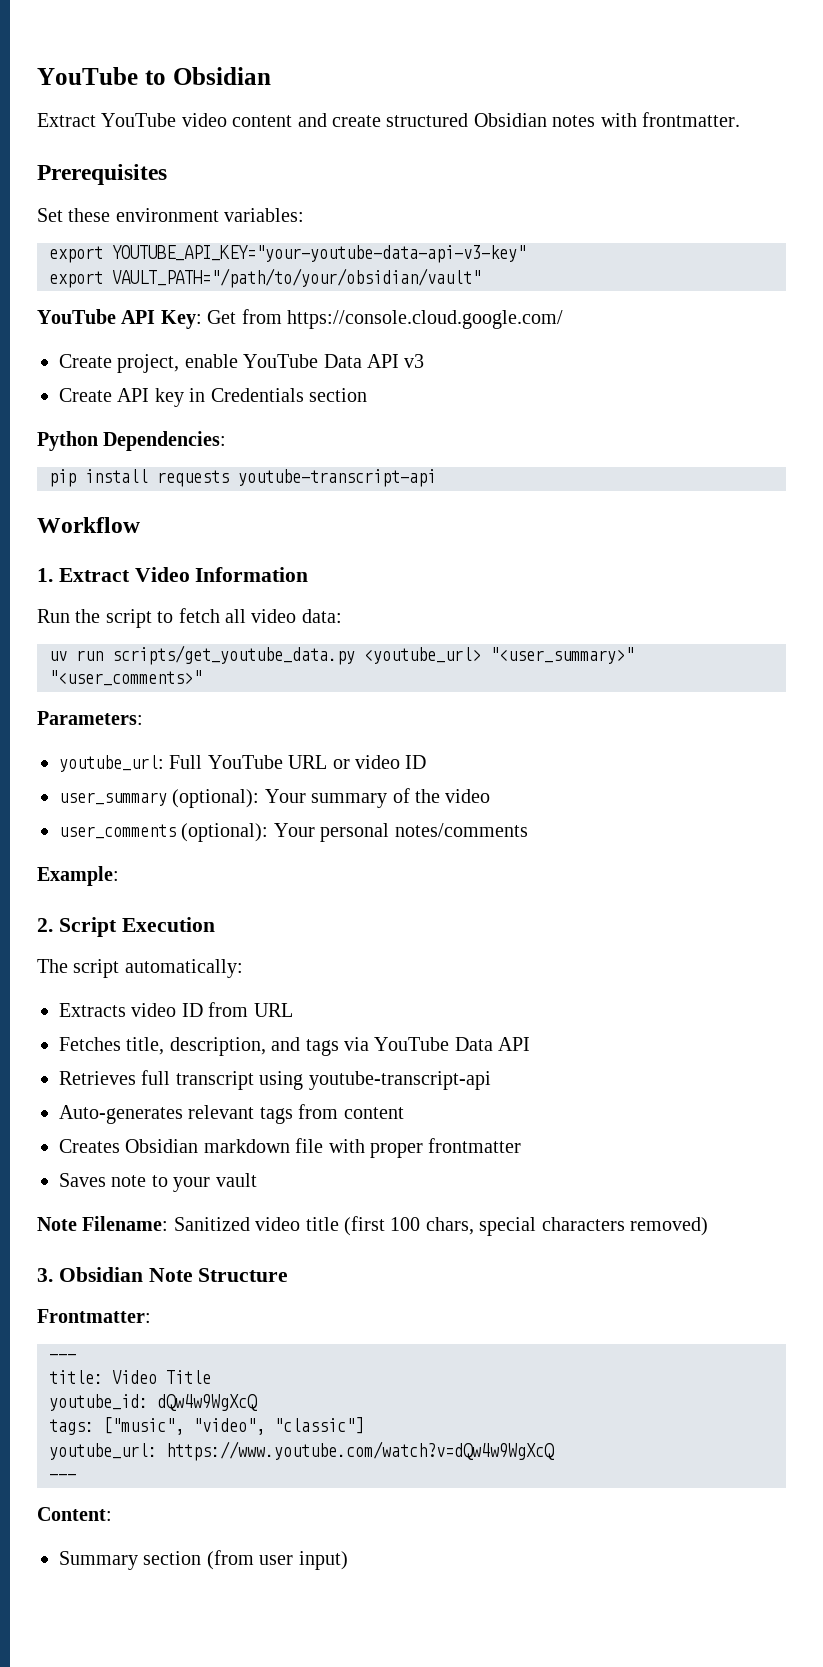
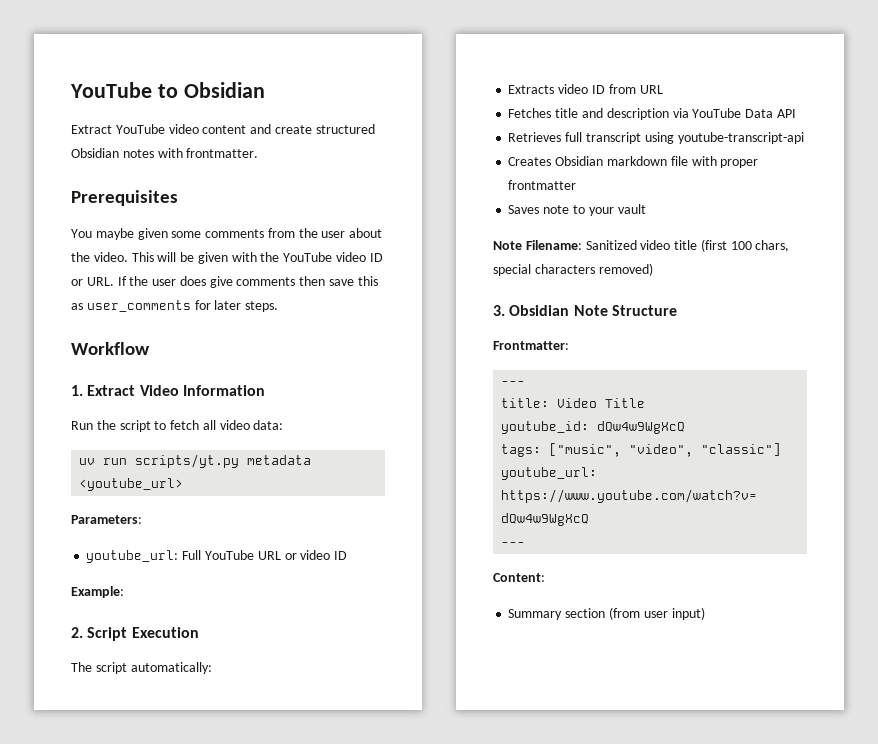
[37,208,305,222] [49,245,526,263] [49,268,481,288] [37,309,563,329] [59,354,425,373] [59,388,367,407] [37,431,227,451] [49,469,436,487] Set these environment variables: // export YOUTUBE_API_KEY="your-youtube-data-api-v3-key" // export VAULT_PATH="/path/to/your/obsidian/vault" // YouTube API Key: Get from https://console.cloud.google.com/ // Create project, enable YouTube Data API v3 // Create API key in Credentials section // Python Dependencies: // pip install requests youtube-transcript-api -> [71,228,383,240] [71,252,383,264] [71,276,378,288] [71,300,279,312] You maybe given some comments from the user about the video. This will be given with the YouTube video ID or URL. If the user does give comments then save this as user_comments for later steps.
[112,645,355,665] scripts/get_youtube_data.py -> [135,454,312,468] scripts/yt.py metadata
[490,647,634,664] [49,670,202,686] "<user_summary>" "<user_comments>" -> (184, 484) none
[59,788,491,808] [59,823,528,842] // user_summary (optional): Your summary of the video // user_comments (optional): Your personal notes/comments -> (348, 555) none
[126,1037,339,1056] title, description, and tags -> [555,108,669,120] title and description
[59,1104,404,1124] // Auto-generates relevant tags from content -> (804, 138) none

